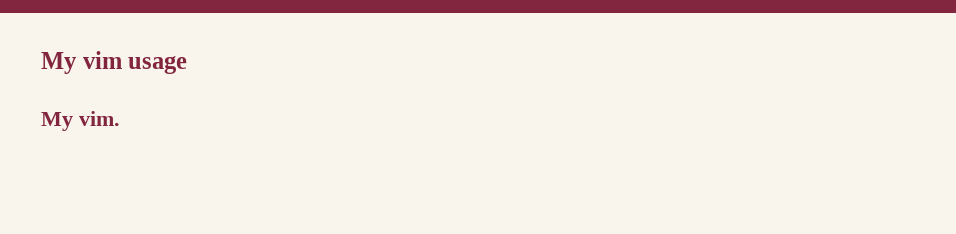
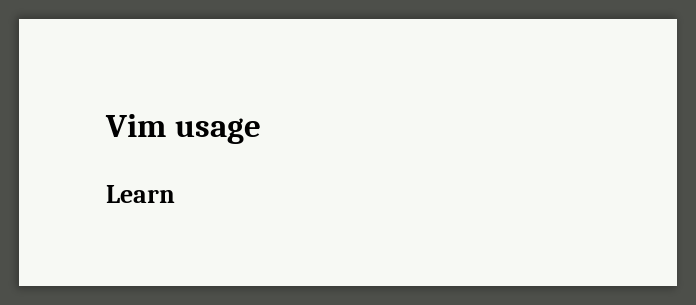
[41,51,122,74] My vim -> [105,114,166,137] Vim
[41,111,120,131] My vim. -> [106,185,175,203] Learn

